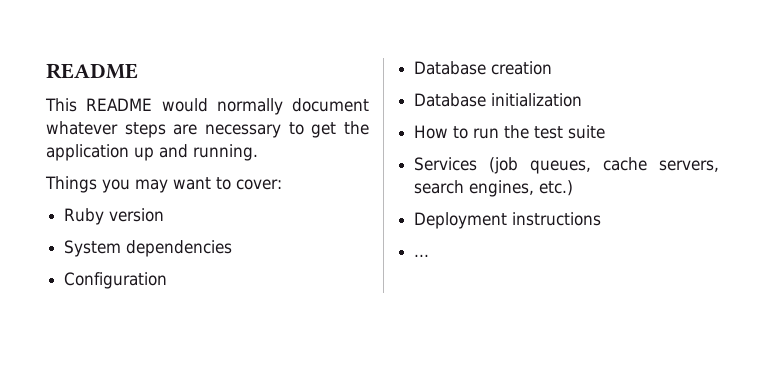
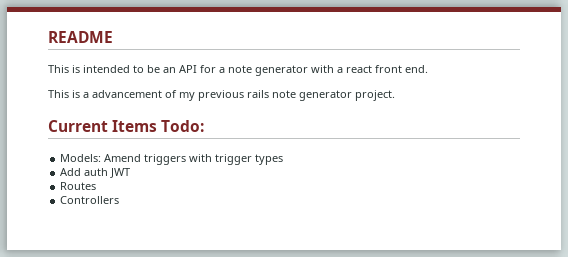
[86,98,369,115] [46,121,369,138] [46,144,258,161] [45,176,282,193] [64,208,165,225] [64,240,233,257] [64,272,168,289] [414,61,553,75] [414,93,583,107] [414,125,606,139] [414,157,719,174] [414,180,574,197] [414,212,602,229] [414,254,430,257] README would normally document whatever steps are necessary to get the application up and running. // Things you may want to cover: // Ruby version // System dependencies // Configuration // Database creation // Database initialization // How to run the test suite // Services (job queues, cache servers, search engines, etc.) // Deployment instructions // ... -> [72,65,428,76] [48,90,395,101] [48,120,205,132] [60,154,284,165] [60,168,131,178] [60,182,97,190] [60,196,120,204] is intended to be an API for a note generator with a react front end. // This is a advancement of my previous rails note generator project. // Current Items Todo: // Models: Amend triggers with trigger types // Add auth JWT // Routes // Controllers

